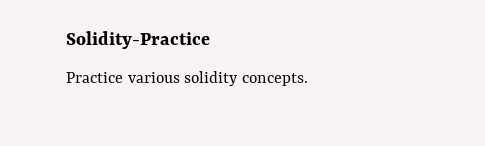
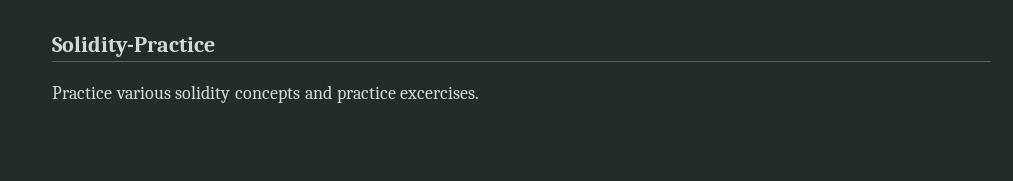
[242,73,309,86] concepts. -> [235,85,480,103] concepts and practice excercises.

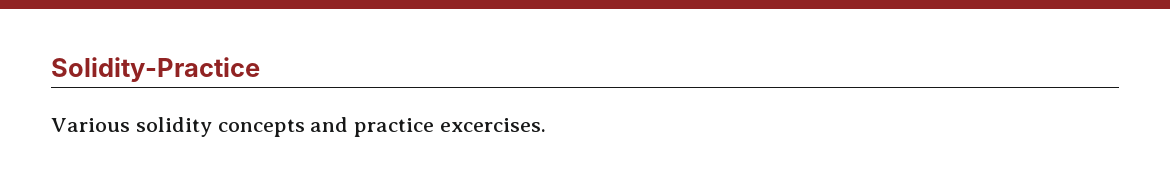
[52,86,171,99] Practice various -> [51,118,130,132] Various

